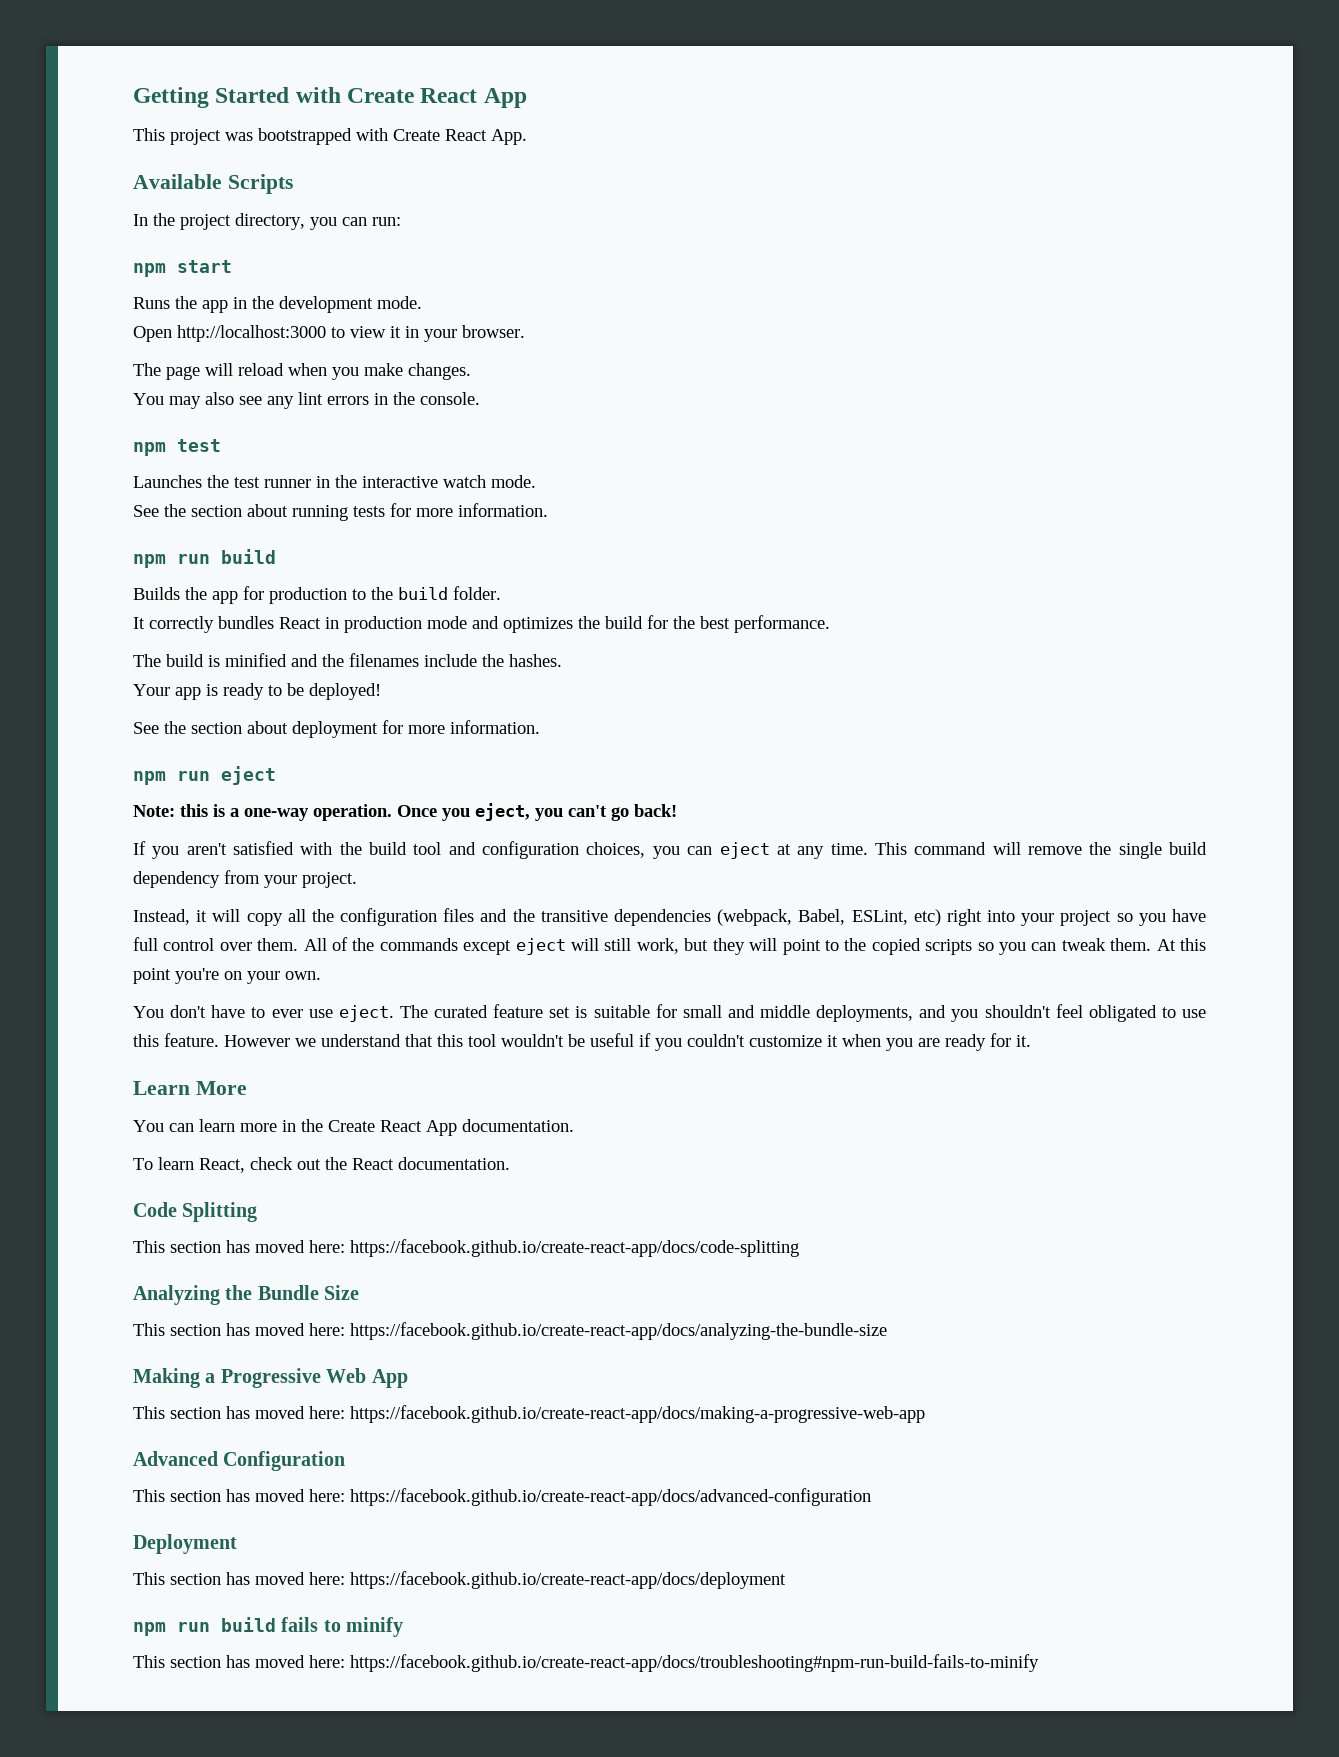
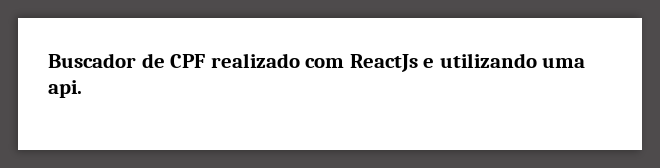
[133,87,527,108] [133,128,527,145] [133,174,293,194] [133,213,401,230] [133,260,232,277] [133,296,422,313] [133,325,525,342] [133,363,471,380] [133,392,480,409] [133,439,221,456] [133,475,536,488] [133,503,548,521] [133,549,276,568] [133,586,501,604] [133,615,830,633] [133,653,562,667] [133,683,381,700] [133,720,540,738] [133,766,276,785] [133,803,677,821] [133,841,1207,859] [133,870,357,888] [133,908,1206,926] [133,937,1206,955] [133,968,321,984] [133,1004,1206,1022] [133,1033,1031,1051] [133,1081,247,1095] [133,1119,574,1136] [133,1157,510,1173] [133,1202,258,1222] [133,1239,799,1257] [133,1285,360,1305] [133,1322,887,1340] [133,1368,408,1388] [133,1405,925,1423] [133,1451,346,1471] [133,1488,871,1506] [133,1534,237,1554] [133,1571,786,1589] [133,1617,404,1637] [133,1654,1039,1672] Getting Started with Create React App // This project was bootstrapped with Create React App. // Available Scripts // In the project directory, you can run: // npm start // Runs the app in the development mode. // Open http://localhost:3000 to view it in your browser. // The page will reload when you make changes. // You may also see any lint errors in the console. // npm test // Launches the test runner in the interactive watch mode. // See the section about running tests for more information. // npm run build // Builds the app for production to the build folder. // It correctly bundles React in production mode and optimizes the build for the best performance. // The build is minified and the filenames include the hashes. // Your app is ready to be deployed! // See the section about deployment for more information. // npm run eject // Note: this is a one-way operation. Once you eject, you can't go back! // If you aren't satisfied with the build tool and configuration choices, you can eject at any time. This command will remove the single build dependency from your project. // Instead, it will copy all the configuration files and the transitive dependencies (webpack, Babel, ESLint, etc) right into your project so you have full control over them. All of the commands except eject will still work, but they will point to the copied scripts so you can tweak them. At this point you're on your own. // You don't have to ever use eject. The curated feature set is suitable for small and middle deployments, and you shouldn't feel obligated to use this feature. However we understand that this tool wouldn't be useful if you couldn't customize it when you are ready for it. // Learn More // You can learn more in the Create React App documentation. // To learn React, check out the React documentation. // Code Splitting // This section has moved here: https://facebook.github.io/create-react-app/docs/code-splitting // Analyzing the Bundle Size // This section has moved here: https://facebook.github.io/create-react-app/docs/analyzing-the-bundle-size // Making a Progressive Web App // This section has moved here: https://facebook.github.io/create-react-app/docs/making-a-progressive-web-app // Advanced Configuration // This section has moved here: https://facebook.github.io/create-react-app/docs/advanced-configuration // Deployment // This section has moved here: https://facebook.github.io/create-react-app/docs/deployment // npm run build fails to minify // This section has moved here: https://facebook.github.io/create-react-app/docs/troubleshooting#npm-run-build-fails-to-minify -> [48,53,586,72] [48,80,82,98] Buscador de CPF realizado com ReactJs e utilizando uma api.

